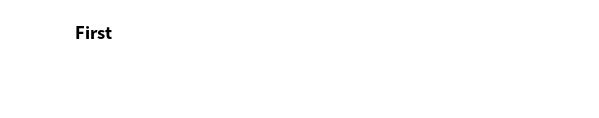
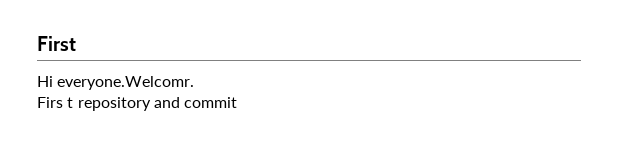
(112, 32) none -> [37,76,195,90] [37,97,238,111] // Hi everyone.Welcomr. // Firs t repository and commit

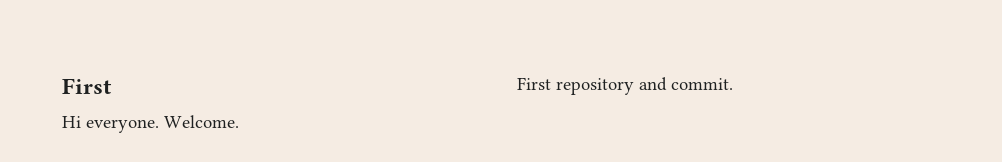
[57,76,195,90] [37,97,74,108] everyone.Welcomr. // Firs t -> [86,115,239,133] [517,77,551,90] everyone. Welcome. // First
[184,97,238,108] commit -> [671,78,733,90] commit.

